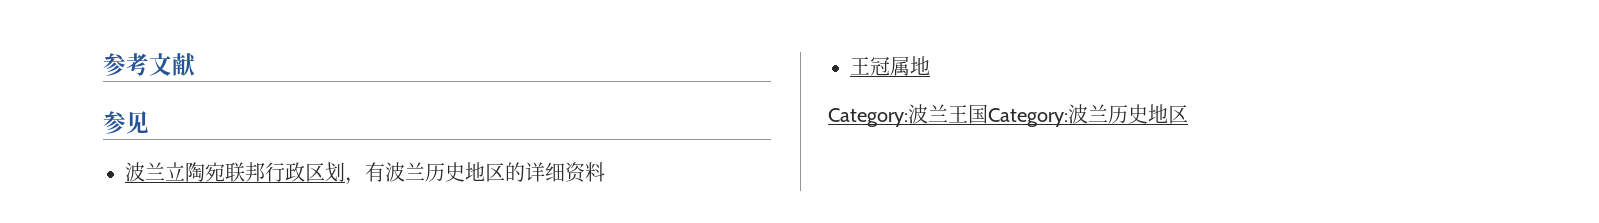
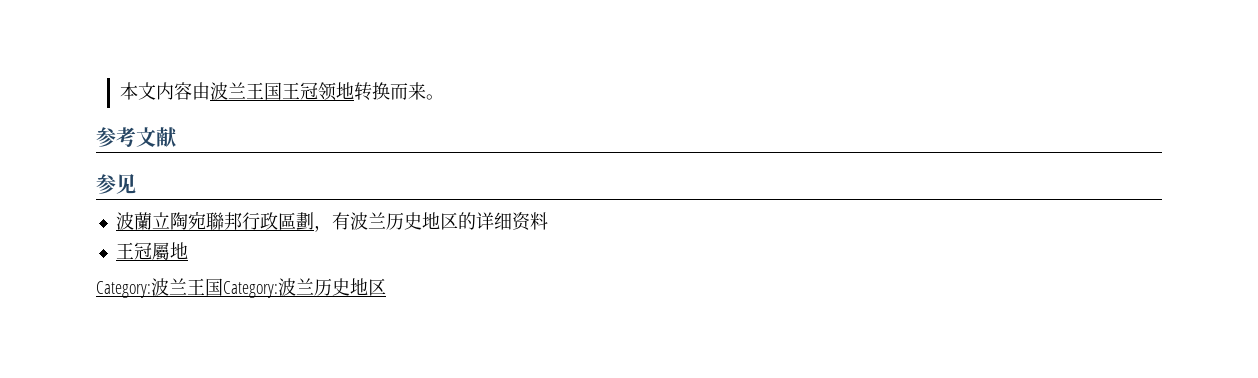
(103, 64) none -> [119,82,444,101] 本文内容由波兰王国王冠领地转换而来。 //
[145,162,345,182] 兰立陶宛联邦行政区划 -> [133,212,314,230] 蘭立陶宛聯邦行政區劃
[890,56,910,76] 属 -> [151,242,170,260] 屬

